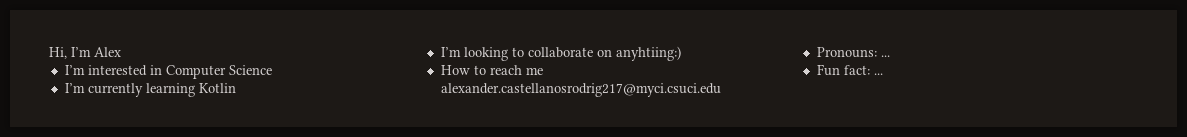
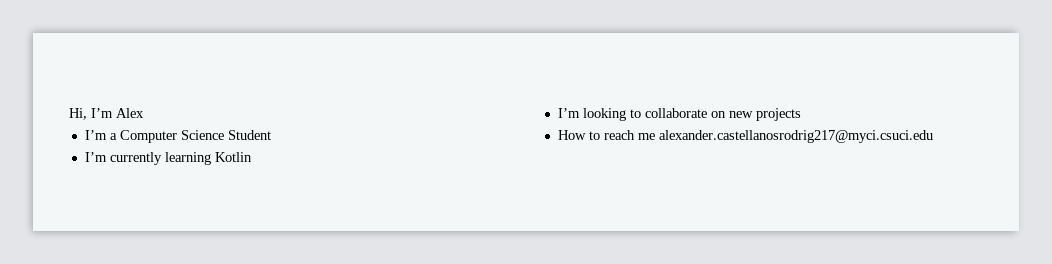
[87,65,162,76] interested in -> [109,133,117,140] a
(272, 70) none -> [227,130,271,140] Student
[615,46,681,61] anyhtiing:) -> [728,108,801,121] new projects
[816,47,890,58] [816,64,883,76] // Pronouns: ... // Fun fact: ... -> (933, 136) none

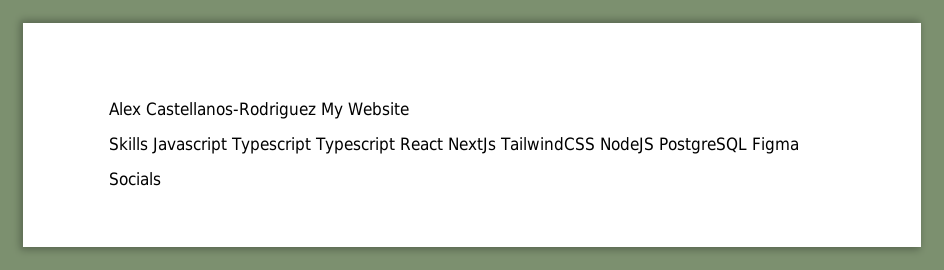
[69,108,113,120] Hi, I’m -> (109, 109) none
[84,130,271,143] [84,152,252,165] [557,108,801,121] [557,130,933,143] // I’m a Computer Science Student // I’m currently learning Kotlin // I’m looking to collaborate on new projects // How to reach me alexander.castellanosrodrig217@myci.csuci.edu -> [146,102,409,119] [109,137,799,154] [109,172,161,186] Castellanos-Rodriguez My Website // Skills Javascript Typescript Typescript React NextJs TailwindCSS NodeJS PostgreSQL Figma // Socials

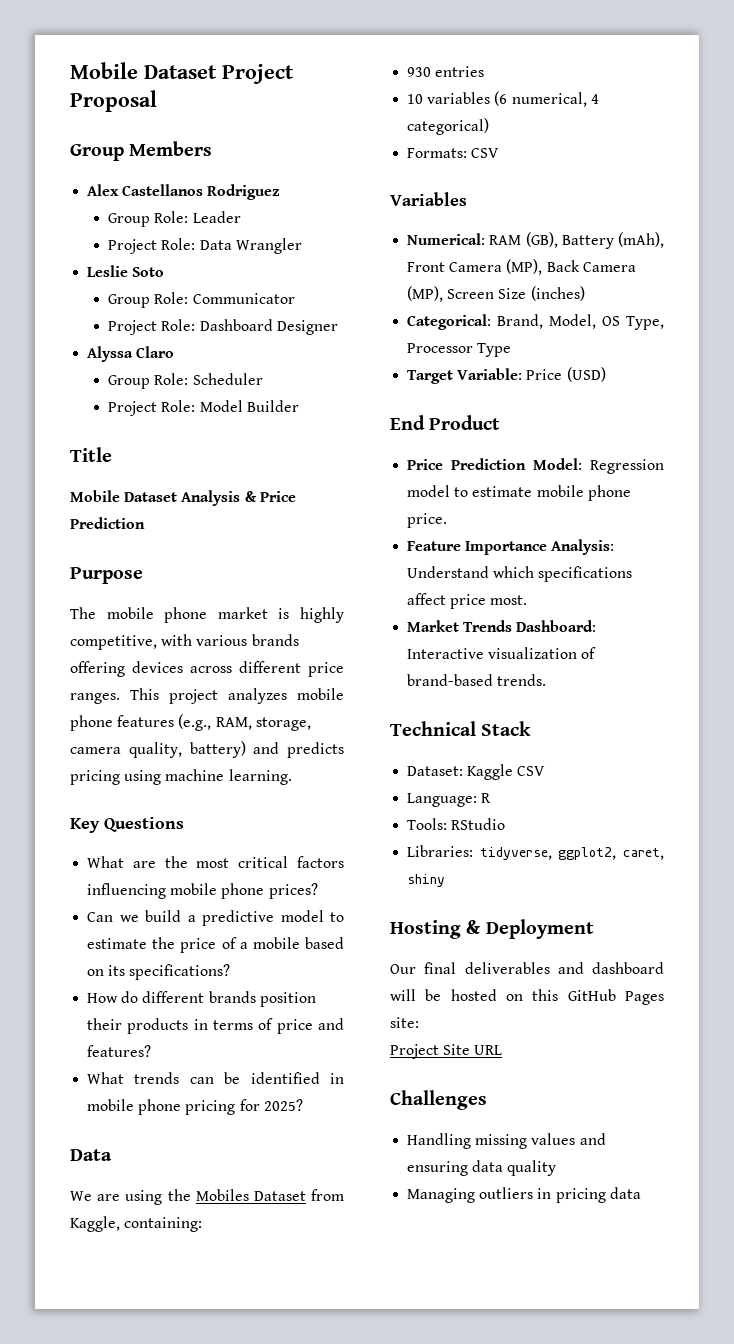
[109,102,409,119] [109,137,799,154] [109,172,161,186] Alex Castellanos-Rodriguez My Website // Skills Javascript Typescript Typescript React NextJs TailwindCSS NodeJS PostgreSQL Figma // Socials -> [70,62,294,84] [70,90,157,112] [70,141,213,161] [87,184,281,200] [108,211,241,227] [108,238,302,254] [87,265,165,277] [108,292,295,308] [108,319,338,335] [87,346,175,362] [108,373,263,389] [108,400,299,416] [70,447,112,462] [70,490,296,506] [70,517,145,529] [70,567,143,584] [70,607,344,623] [70,634,299,650] [70,661,344,677] [70,688,344,704] [70,714,311,731] [70,741,344,758] [70,769,292,785] [70,817,184,833] [87,856,344,868] [87,883,318,899] [87,910,344,926] [87,937,344,953] [87,964,231,980] [87,991,316,1007] [87,1018,344,1034] [87,1045,152,1057] [87,1072,344,1084] [87,1099,303,1115] [70,1149,112,1161] [70,1189,344,1205] [70,1216,203,1232] [407,66,485,77] [407,91,599,107] [407,118,490,135] [407,148,500,158] [390,192,467,206] [407,232,664,249] [407,259,636,275] [407,286,585,302] [407,314,664,330] [407,343,512,357] [407,367,606,384] [390,415,501,430] [407,458,664,474] [407,485,631,501] [407,513,448,528] [407,539,615,555] [407,566,633,582] [407,593,528,609] [407,620,597,632] [407,647,597,659] [407,674,547,686] [390,721,532,736] [407,764,546,780] [407,793,492,807] [407,818,506,830] [407,845,664,860] [407,874,446,887] [390,919,594,939] [390,962,664,974] [390,989,664,1005] [390,1017,419,1028] [390,1044,503,1059] [390,1090,487,1110] [407,1133,606,1149] [407,1160,557,1176] [407,1187,641,1203] Mobile Dataset Project Proposal // Group Members // Alex Castellanos Rodriguez // Group Role: Leader // Project Role: Data Wrangler // Leslie Soto // Group Role: Communicator // Project Role: Dashboard Designer // Alyssa Claro // Group Role: Scheduler // Project Role: Model Builder // Title // Mobile Dataset Analysis & Price Prediction // Purpose // The mobile phone market is highly competitive, with various brands offering devices across different price ranges. This project analyzes mobile phone features (e.g., RAM, storage, camera quality, battery) and predicts pricing using machine learning. // Key Questions // What are the most critical factors influencing mobile phone prices? // Can we build a predictive model to estimate the price of a mobile based on its specifications? // How do different brands position their products in terms of price and features? // What trends can be identified in mobile phone pricing for 2025? // Data // We are using the Mobiles Dataset from Kaggle, containing: // 930 entries // 10 variables (6 numerical, 4 categorical) // Formats: CSV // Variables // Numerical: RAM (GB), Battery (mAh), Front Camera (MP), Back Camera (MP), Screen Size (inches) // Categorical: Brand, Model, OS Type, Processor Type // Target Variable: Price (USD) // End Product // Price Prediction Model: Regression model to estimate mobile phone price. // Feature Importance Analysis: Understand which specifications affect price most. // Market Trends Dashboard: Interactive visualization of brand-based trends. // Technical Stack // Dataset: Kaggle CSV // Language: R // Tools: RStudio // Libraries: tidyverse, ggplot2, caret, shiny // Hosting & Deployment // Our final deliverables and dashboard will be hosted on this GitHub Pages site: // Project Site URL // Challenges // Handling missing values and ensuring data quality // Managing outliers in pricing data

